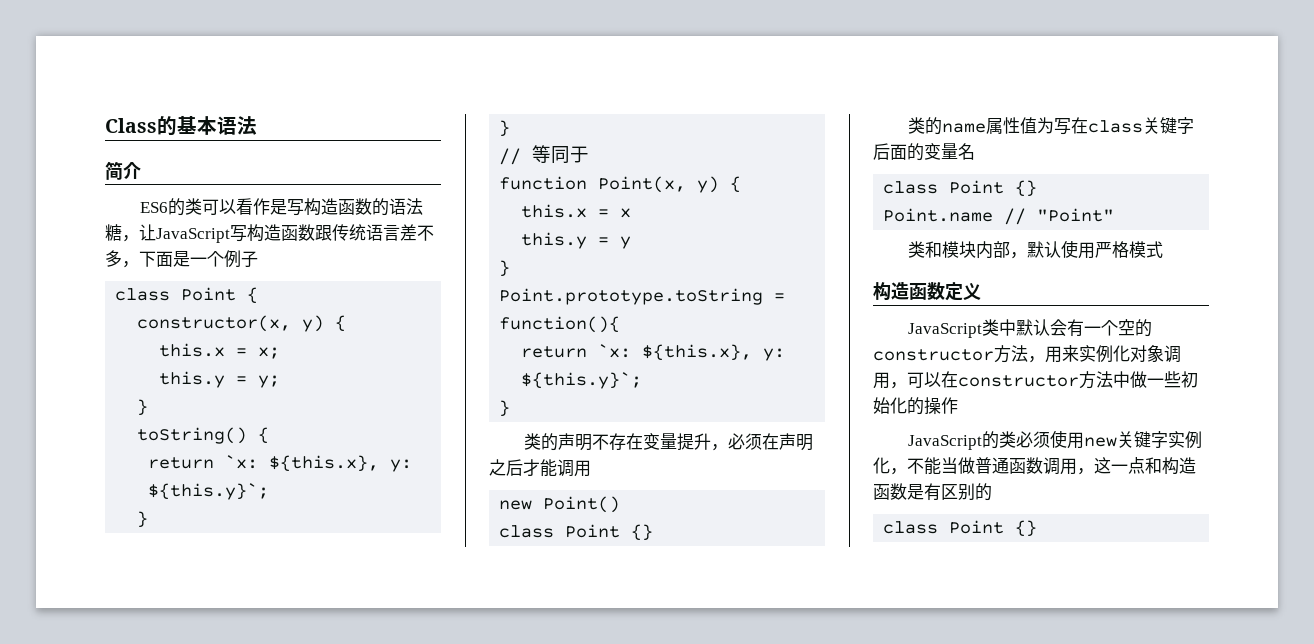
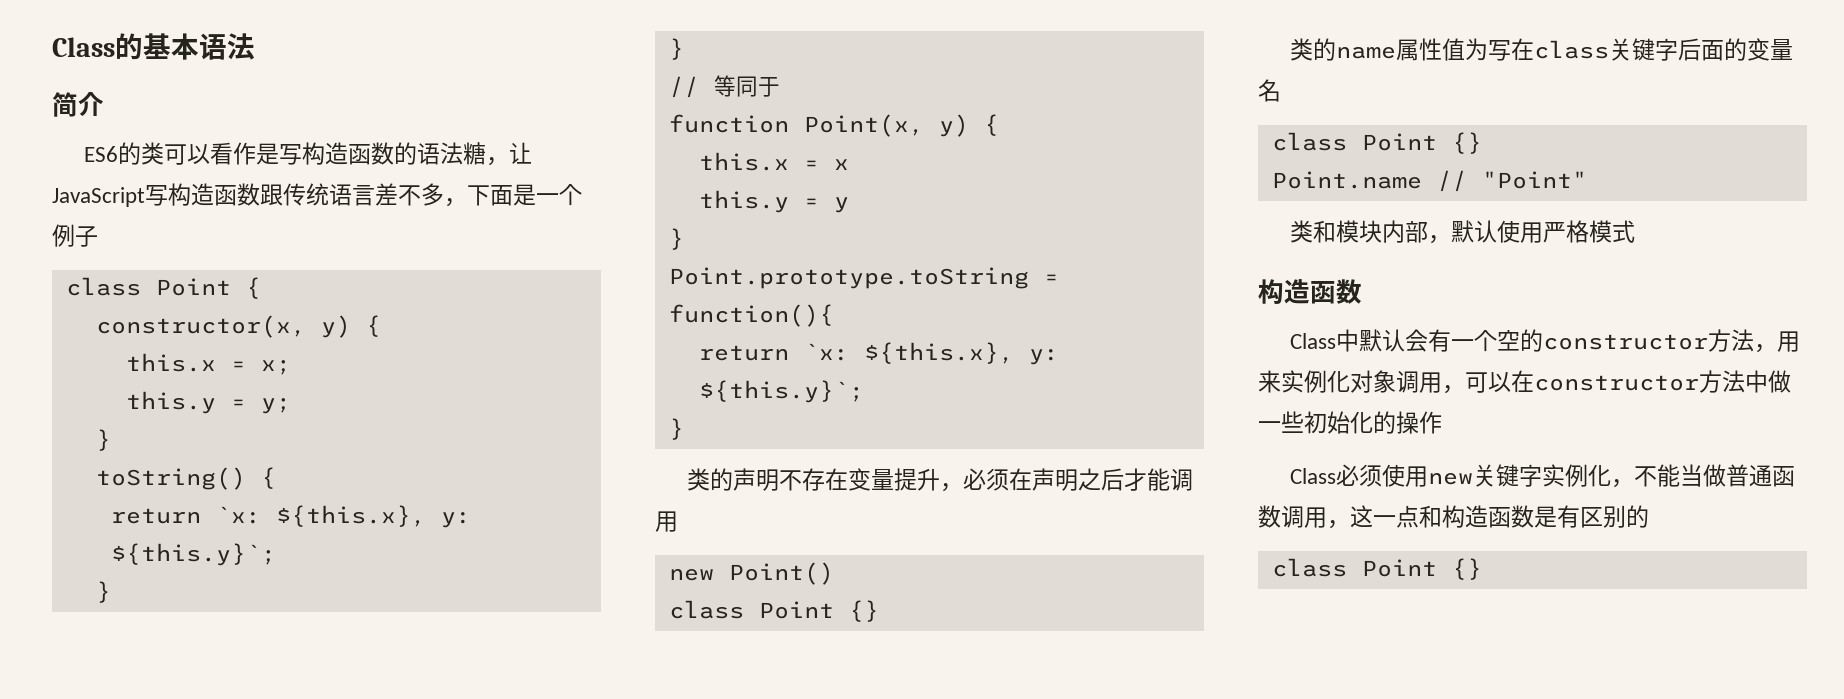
[945,282,981,301] [908,319,1000,338] 定义 // JavaScript类 -> [1289,333,1336,349] // Class
[908,431,1017,450] JavaScript的类 -> [1289,468,1336,484] Class

